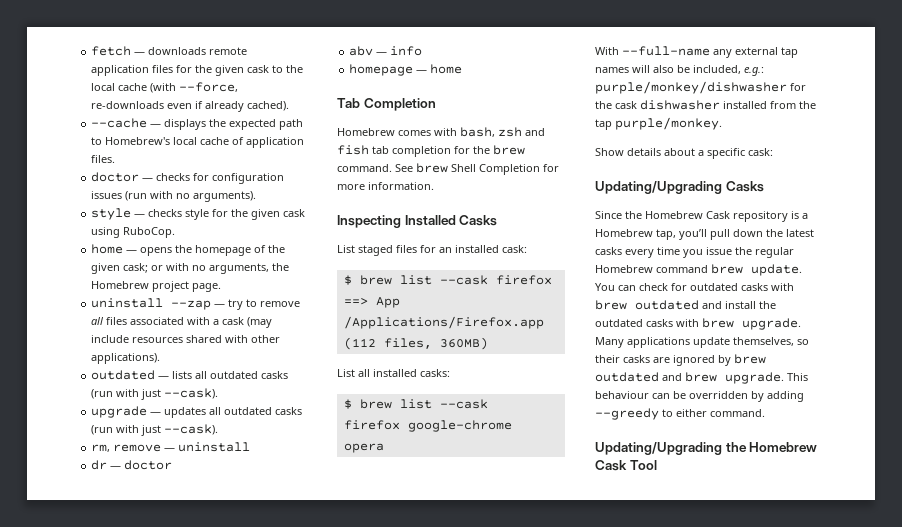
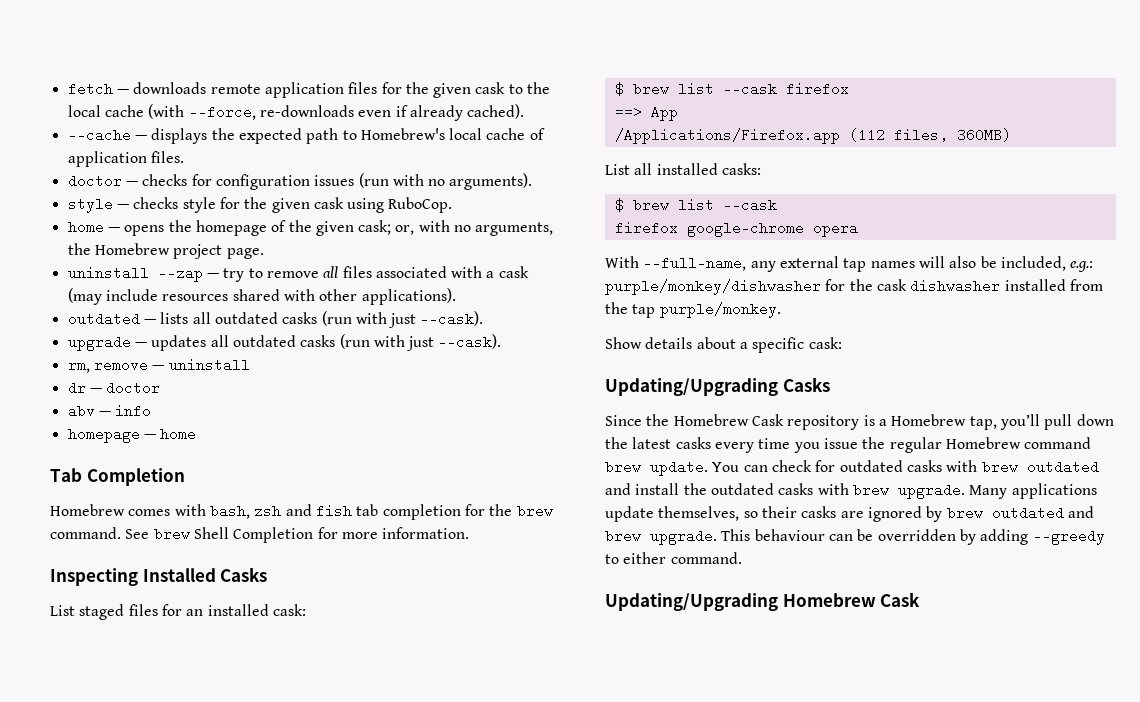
[151,265,164,271] or -> [395,225,415,235] or,
[622,46,710,56] --full-name -> [643,256,747,271] --full-name,
[725,442,818,452] [595,460,657,471] the Homebrew Cask Tool -> [782,592,921,607] Homebrew Cask

